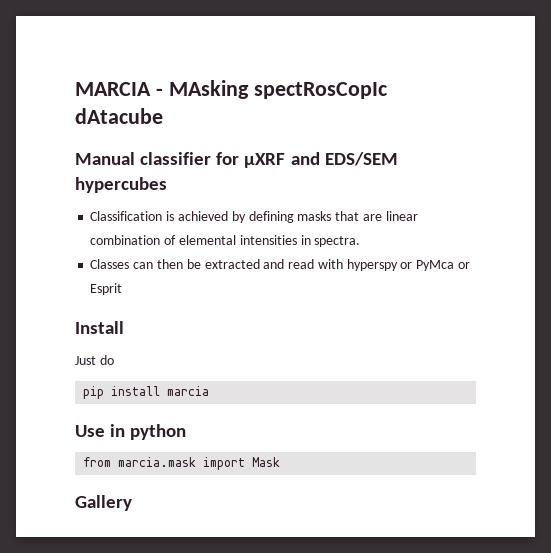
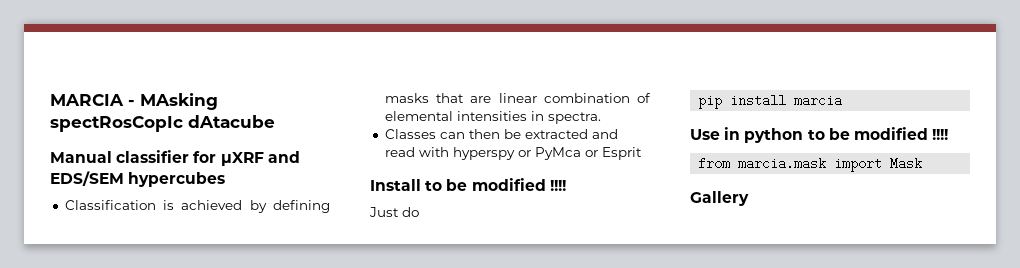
(124, 327) none -> [425,178,566,191] to be modified !!!!
(187, 432) none -> [807,127,949,140] to be modified !!!!

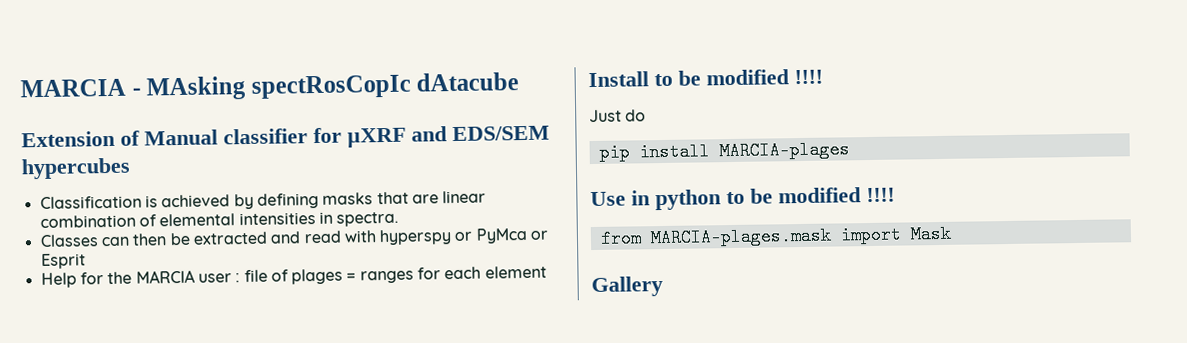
(275, 121) none -> [21,130,140,148] Extension of
(642, 153) none -> [40,265,547,289] // Help for the MARCIA user : file of plages = ranges for each element
[794,94,843,107] marcia -> [718,140,850,161] MARCIA-plages
[738,157,827,170] marcia.mask -> [649,226,832,248] MARCIA-plages.mask

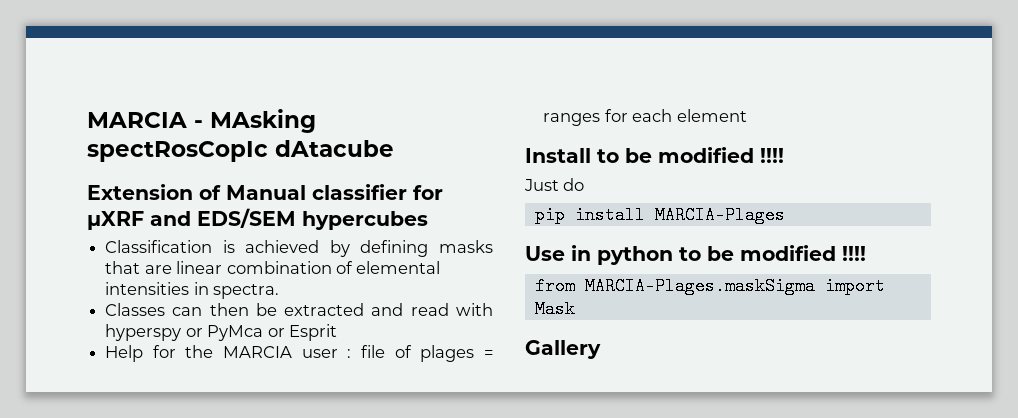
[718,140,850,161] MARCIA-plages -> [654,206,785,224] MARCIA-Plages
[649,226,832,248] MARCIA-plages.mask -> [584,277,815,295] MARCIA-Plages.maskSigma

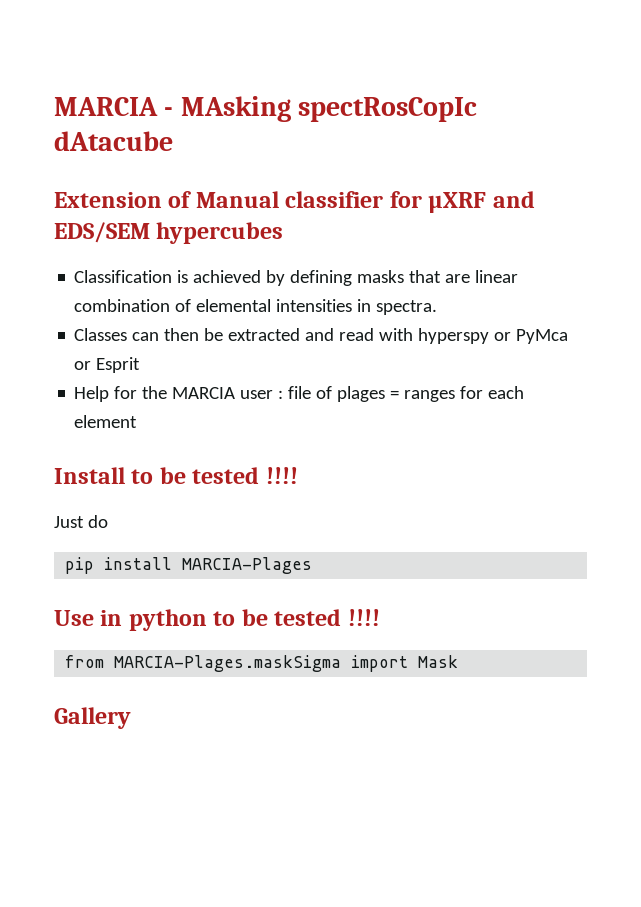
[658,147,754,163] modified -> [192,467,260,484] tested
[740,245,836,261] modified -> [274,609,342,626] tested

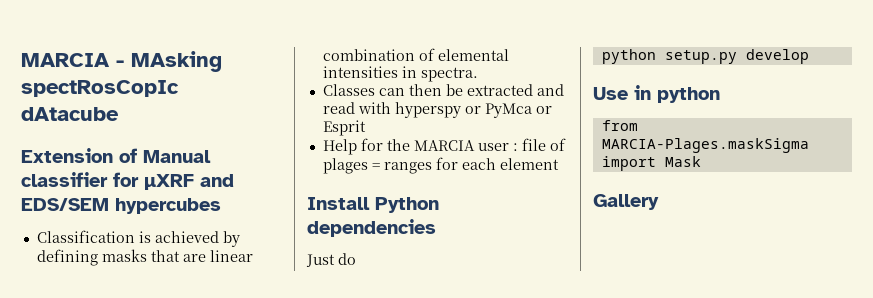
[131,467,298,484] to be tested !!!! -> [375,197,439,213] [307,219,436,237] Python dependencies
[65,557,313,574] pip install MARCIA-Plages -> [601,49,809,64] python setup.py develop
[213,609,380,626] to be tested !!!! -> (720, 95) none

